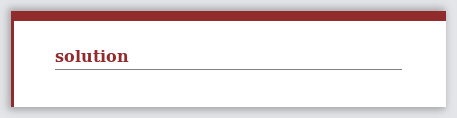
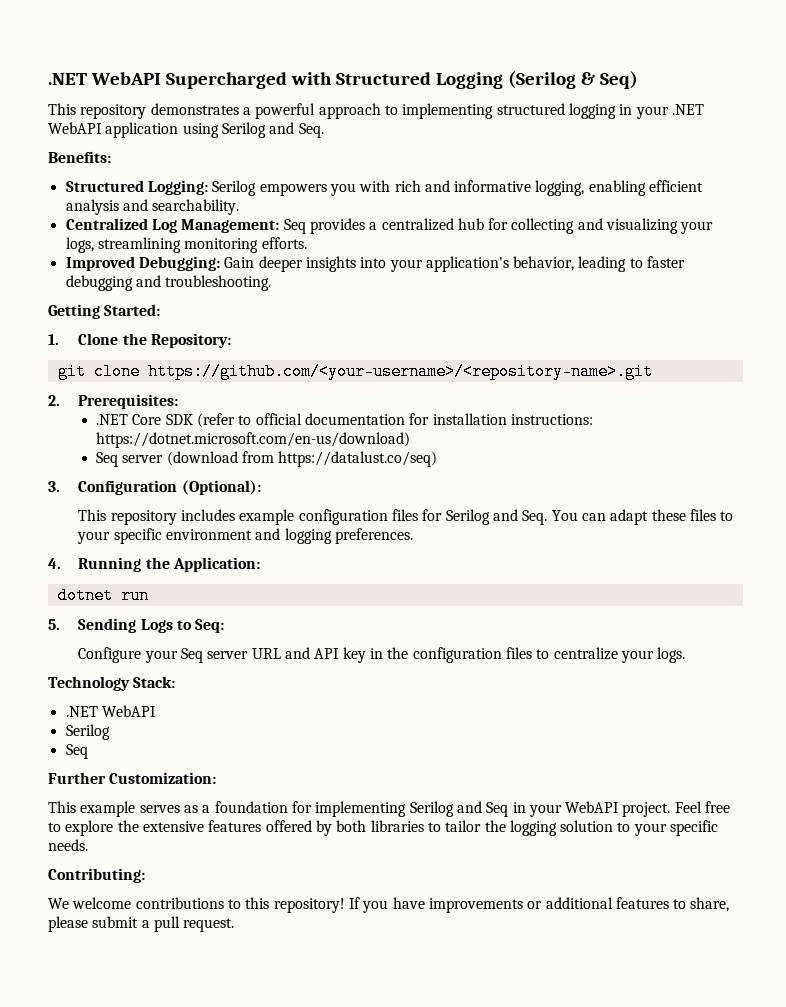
[55,50,129,62] solution -> [48,71,638,89] [48,103,704,119] [48,122,324,138] [48,151,111,163] [65,180,704,196] [65,199,240,215] [65,218,714,234] [65,237,307,253] [65,256,686,272] [65,275,272,291] [48,304,161,319] [48,333,232,348] [57,363,653,380] [48,394,179,409] [96,413,593,428] [96,432,411,448] [96,451,438,467] [48,480,261,495] [78,509,734,525] [77,528,414,544] [48,557,261,572] [57,587,149,604] [48,618,225,633] [78,647,686,663] [48,676,176,691] [65,705,156,717] [65,724,110,740] [65,744,88,759] [48,772,217,784] [48,801,731,817] [48,820,719,836] [48,839,88,851] [48,868,145,883] [48,897,730,913] [48,916,235,932] .NET WebAPI Supercharged with Structured Logging (Serilog & Seq) // This repository demonstrates a powerful approach to implementing structured logging in your .NET WebAPI application using Serilog and Seq. // Benefits: // Structured Logging: Serilog empowers you with rich and informative logging, enabling efficient analysis and searchability. // Centralized Log Management: Seq provides a centralized hub for collecting and visualizing your logs, streamlining monitoring efforts. // Improved Debugging: Gain deeper insights into your application's behavior, leading to faster debugging and troubleshooting. // Getting Started: // 1. Clone the Repository: // git clone https://github.com/<your-username>/<repository-name>.git // 2. Prerequisites: // .NET Core SDK (refer to official documentation for installation instructions: https://dotnet.microsoft.com/en-us/download) // Seq server (download from https://datalust.co/seq) // 3. Configuration (Optional): // This repository includes example configuration files for Serilog and Seq. You can adapt these files to your specific environment and logging preferences. // 4. Running the Application: // dotnet run // 5. Sending Logs to Seq: // Configure your Seq server URL and API key in the configuration files to centralize your logs. // Technology Stack: // .NET WebAPI // Serilog // Seq // Further Customization: // This example serves as a foundation for implementing Serilog and Seq in your WebAPI project. Feel free to explore the extensive features offered by both libraries to tailor the logging solution to your specific needs. // Contributing: // We welcome contributions to this repository! If you have improvements or additional features to share, please submit a pull request.

